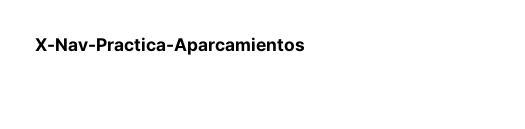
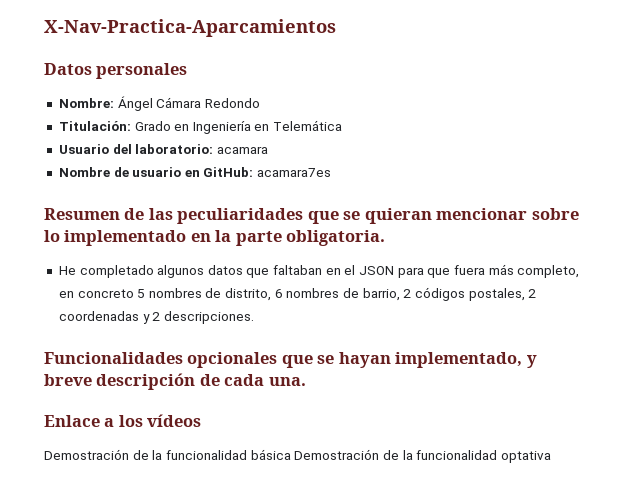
(305, 46) none -> [44,63,188,79] [58,96,260,111] [58,120,343,134] [58,144,268,154] [58,167,332,177] [44,208,579,224] [44,230,386,246] [58,264,580,278] [58,287,537,301] [58,311,254,324] [44,352,537,368] [44,373,306,390] [44,414,202,427] [44,449,551,463] // Datos personales // Nombre: Ángel Cámara Redondo // Titulación: Grado en Ingeniería en Telemática // Usuario del laboratorio: acamara // Nombre de usuario en GitHub: acamara7es // Resumen de las peculiaridades que se quieran mencionar sobre lo implementado en la parte obligatoria. // He completado algunos datos que faltaban en el JSON para que fuera más completo, en concreto 5 nombres de distrito, 6 nombres de barrio, 2 códigos postales, 2 coordenadas y 2 descripciones. // Funcionalidades opcionales que se hayan implementado, y breve descripción de cada una. // Enlace a los vídeos // Demostración de la funcionalidad básica Demostración de la funcionalidad optativa

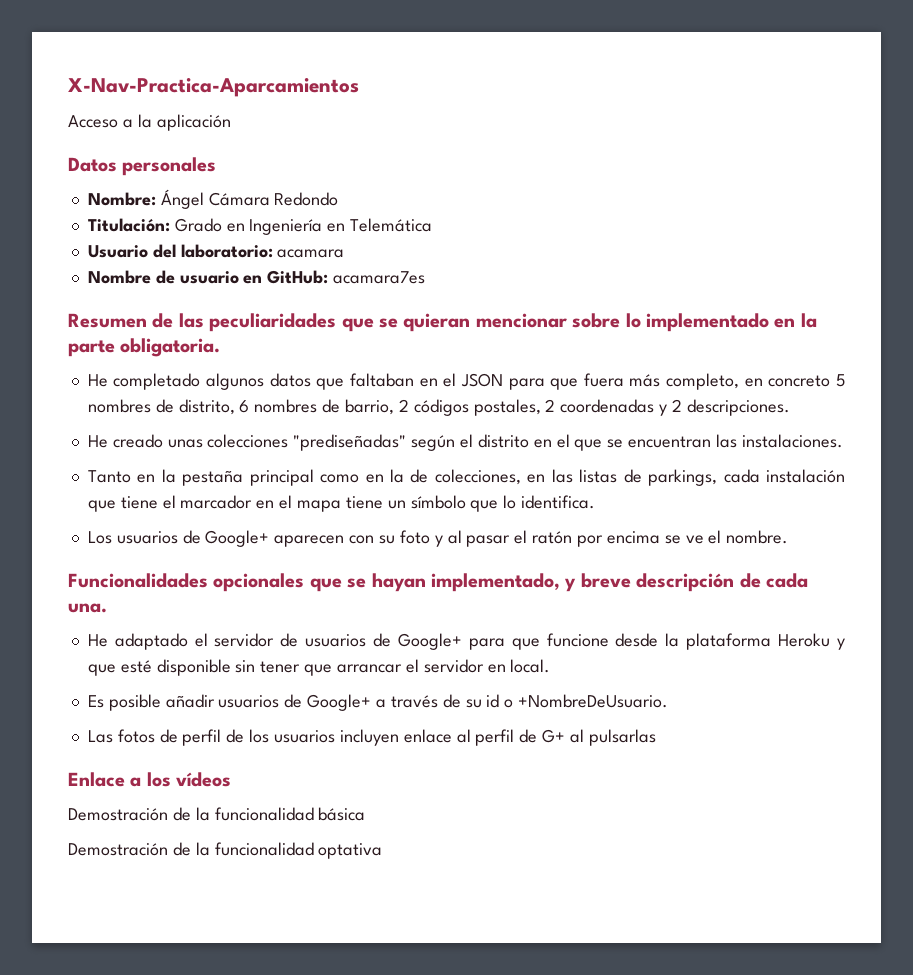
(336, 28) none -> [68,114,231,131] // Acceso a la aplicación
(254, 317) none -> [87,434,843,451] [87,469,846,486] [87,495,596,512] [87,530,789,547] // He creado unas colecciones "prediseñadas" según el distrito en el que se encuentran las instalaciones. // Tanto en la pestaña principal como en la de colecciones, en las listas de parkings, cada instalación que tiene el marcador en el mapa tiene un símbolo que lo identifica. // Los usuarios de Google+ aparecen con su foto y al pasar el ratón por encima se ve el nombre.
(306, 381) none -> [87,633,845,650] [87,659,551,676] [87,694,669,711] [87,729,656,746] // He adaptado el servidor de usuarios de Google+ para que funcione desde la plataforma Heroku y que esté disponible sin tener que arrancar el servidor en local. // Es posible añadir usuarios de Google+ a través de su id o +NombreDeUsuario. // Las fotos de perfil de los usuarios incluyen enlace al perfil de G+ al pulsarlas
(291, 454) none -> (366, 814) //

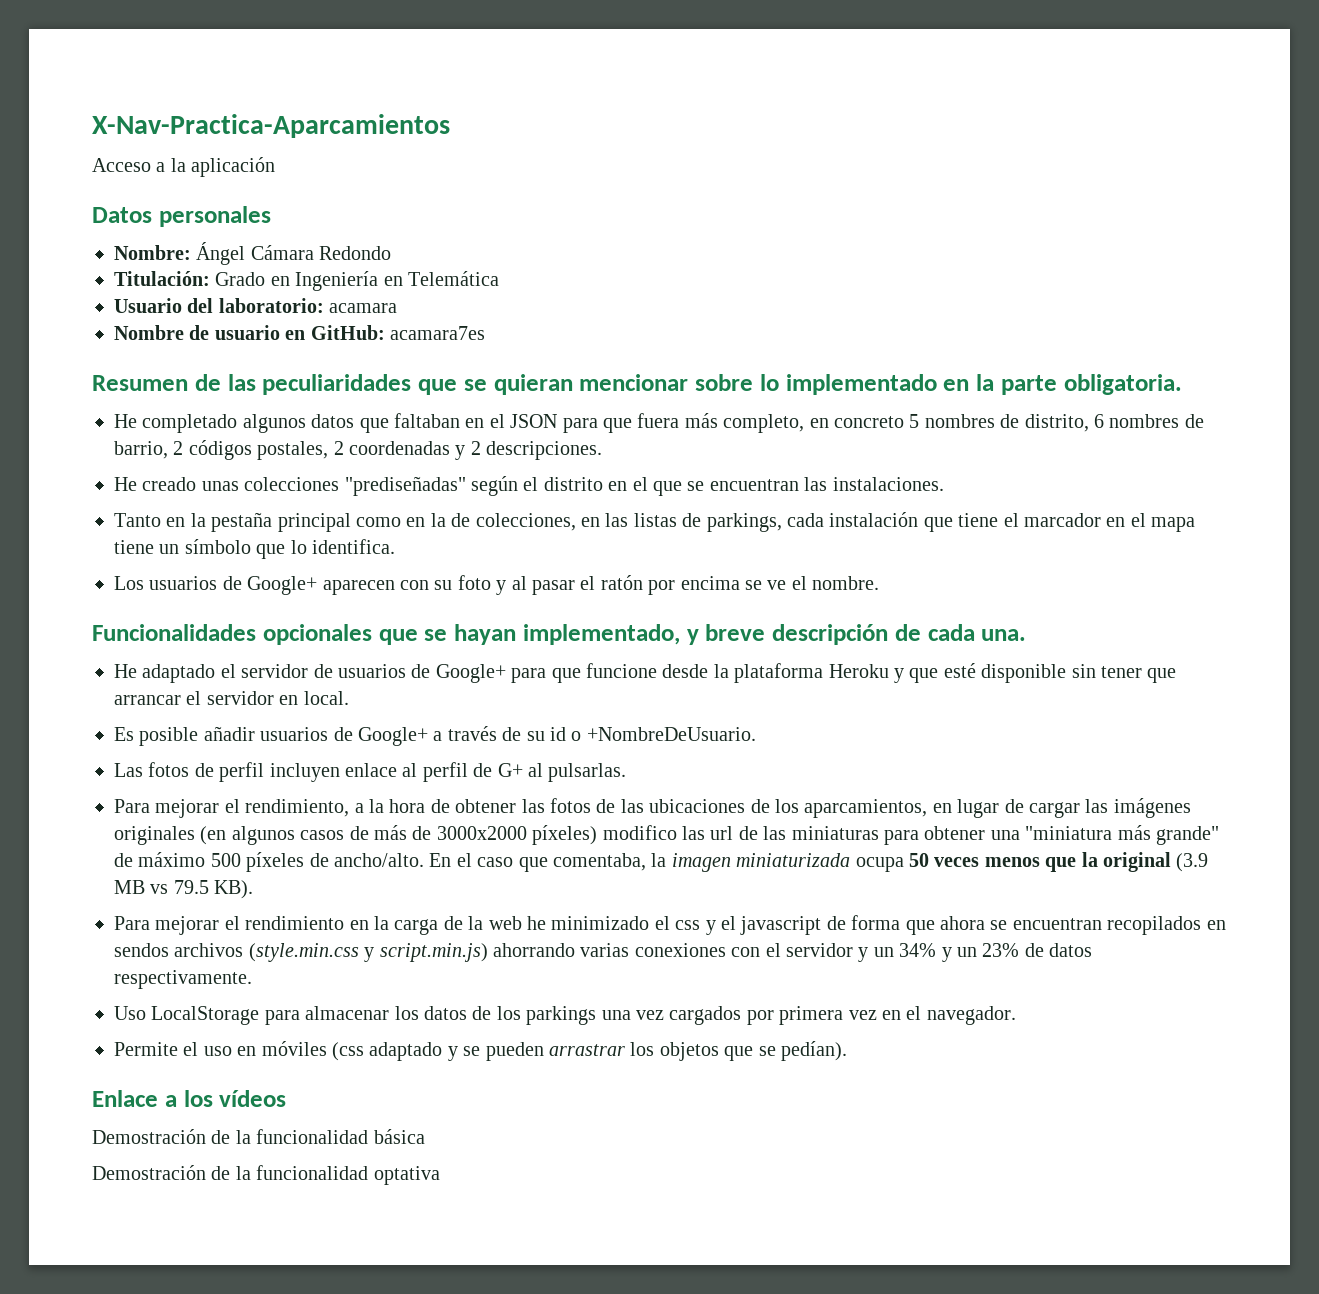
[226,729,335,743] de los usuarios -> (265, 772) none
[588,729,656,746] pulsarlas -> [548,763,627,782] [114,798,1191,818] [114,825,1219,845] [114,852,1209,872] [114,880,254,899] [114,915,1226,935] [114,943,1093,962] [114,970,252,989] [114,1006,1016,1025] [114,1041,847,1061] pulsarlas. // Para mejorar el rendimiento, a la hora de obtener las fotos de las ubicaciones de los aparcamientos, en lugar de cargar las imágenes originales (en algunos casos de más de 3000x2000 píxeles) modifico las url de las miniaturas para obtener una "miniatura más grande" de máximo 500 píxeles de ancho/alto. En el caso que comentaba, la imagen miniaturizada ocupa 50 veces menos que la original (3.9 MB vs 79.5 KB). // Para mejorar el rendimiento en la carga de la web he minimizado el css y el javascript de forma que ahora se encuentran recopilados en sendos archivos (style.min.css y script.min.js) ahorrando varias conexiones con el servidor y un 34% y un 23% de datos respectivamente. // Uso LocalStorage para almacenar los datos de los parkings una vez cargados por primera vez en el navegador. // Permite el uso en móviles (css adaptado y se pueden arrastrar los objetos que se pedían).

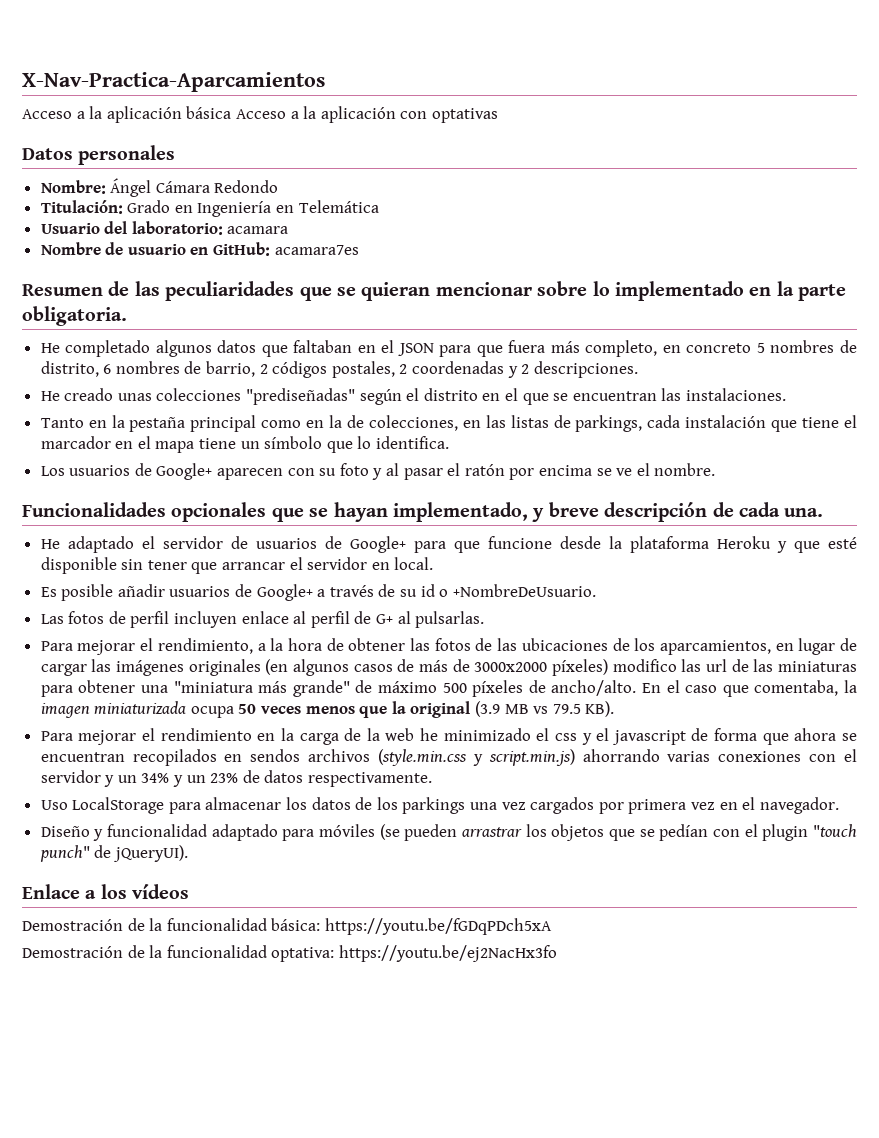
(276, 167) none -> [186,106,498,123] básica Acceso a la aplicación con optativas
[114,1041,481,1061] Permite el uso en móviles (css adaptado y se -> [40,824,400,841] Diseño y funcionalidad adaptado para móviles (se
[780,1041,847,1061] pedían). -> [659,824,857,841] [39,845,188,862] pedían con el plugin "touch punch" de jQueryUI).
[373,1129,425,1144] [92,1165,440,1185] básica // Demostración de la funcionalidad optativa -> [271,918,552,935] [22,945,557,962] básica: https://youtu.be/fGDqPDch5xA // Demostración de la funcionalidad optativa: https://youtu.be/ej2NacHx3fo

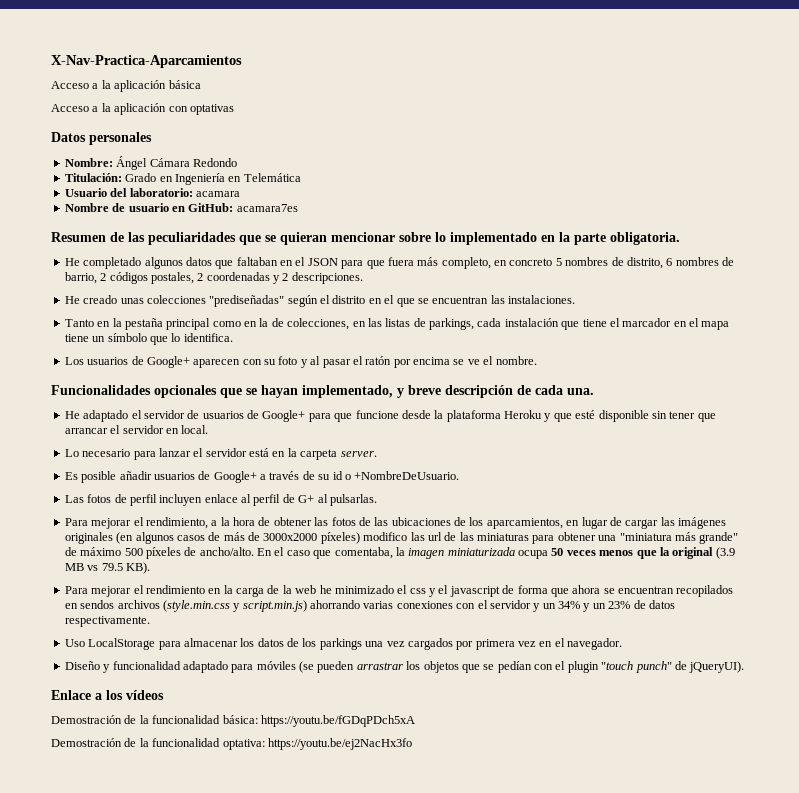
(232, 112) none -> (201, 84) //
(434, 563) none -> [64,448,377,460] // Lo necesario para lanzar el servidor está en la carpeta server.

